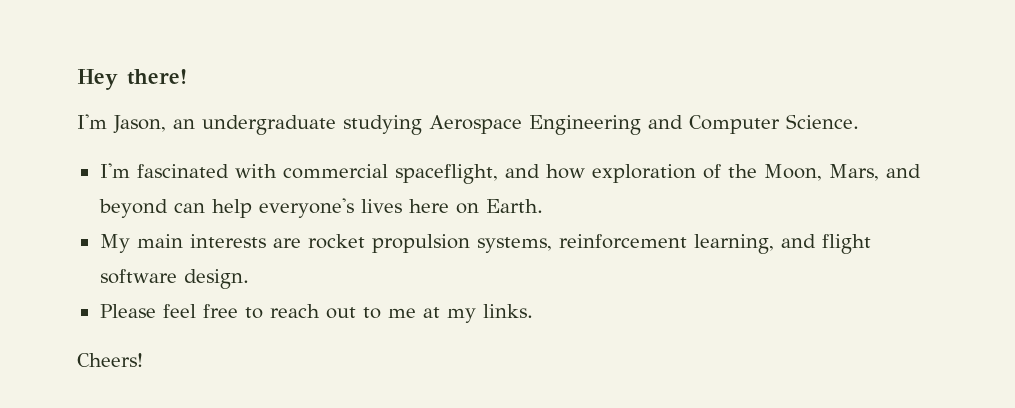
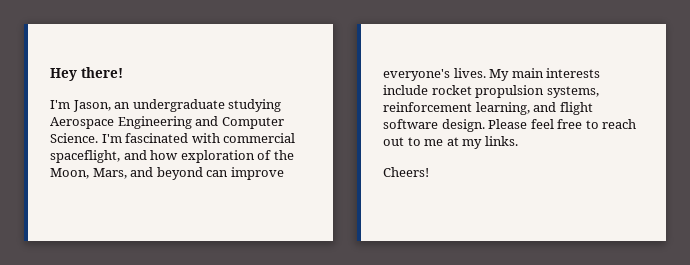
(859, 121) // -> (98, 138) none
[211,198,543,218] help everyone's lives here on Earth. // -> [230,167,284,180] [383,68,486,81] improve everyone's lives.
[272,238,301,248] are -> [383,85,428,95] include
(249, 279) // -> (485, 125) none

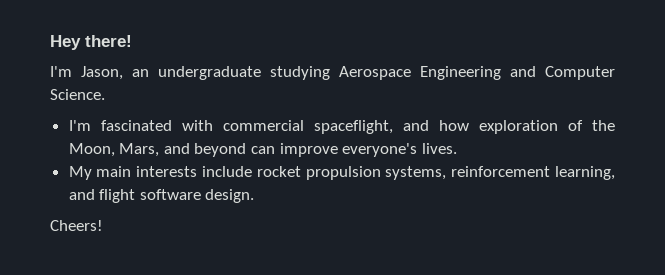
(98, 138) none -> (105, 94) //
(486, 73) none -> (457, 148) //
[488,119,637,129] [383,136,518,149] Please feel free to reach out to me at my links. -> (255, 196) none

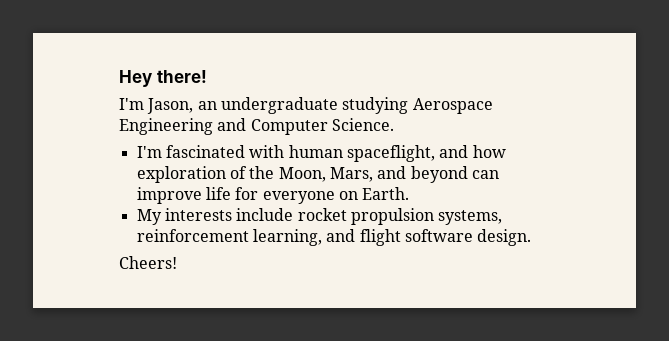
[222,120,304,131] commercial -> [288,145,343,158] human
[342,143,457,157] everyone's lives. -> [205,187,410,204] life for everyone on Earth.
[96,166,132,177] main -> (162, 217) none

